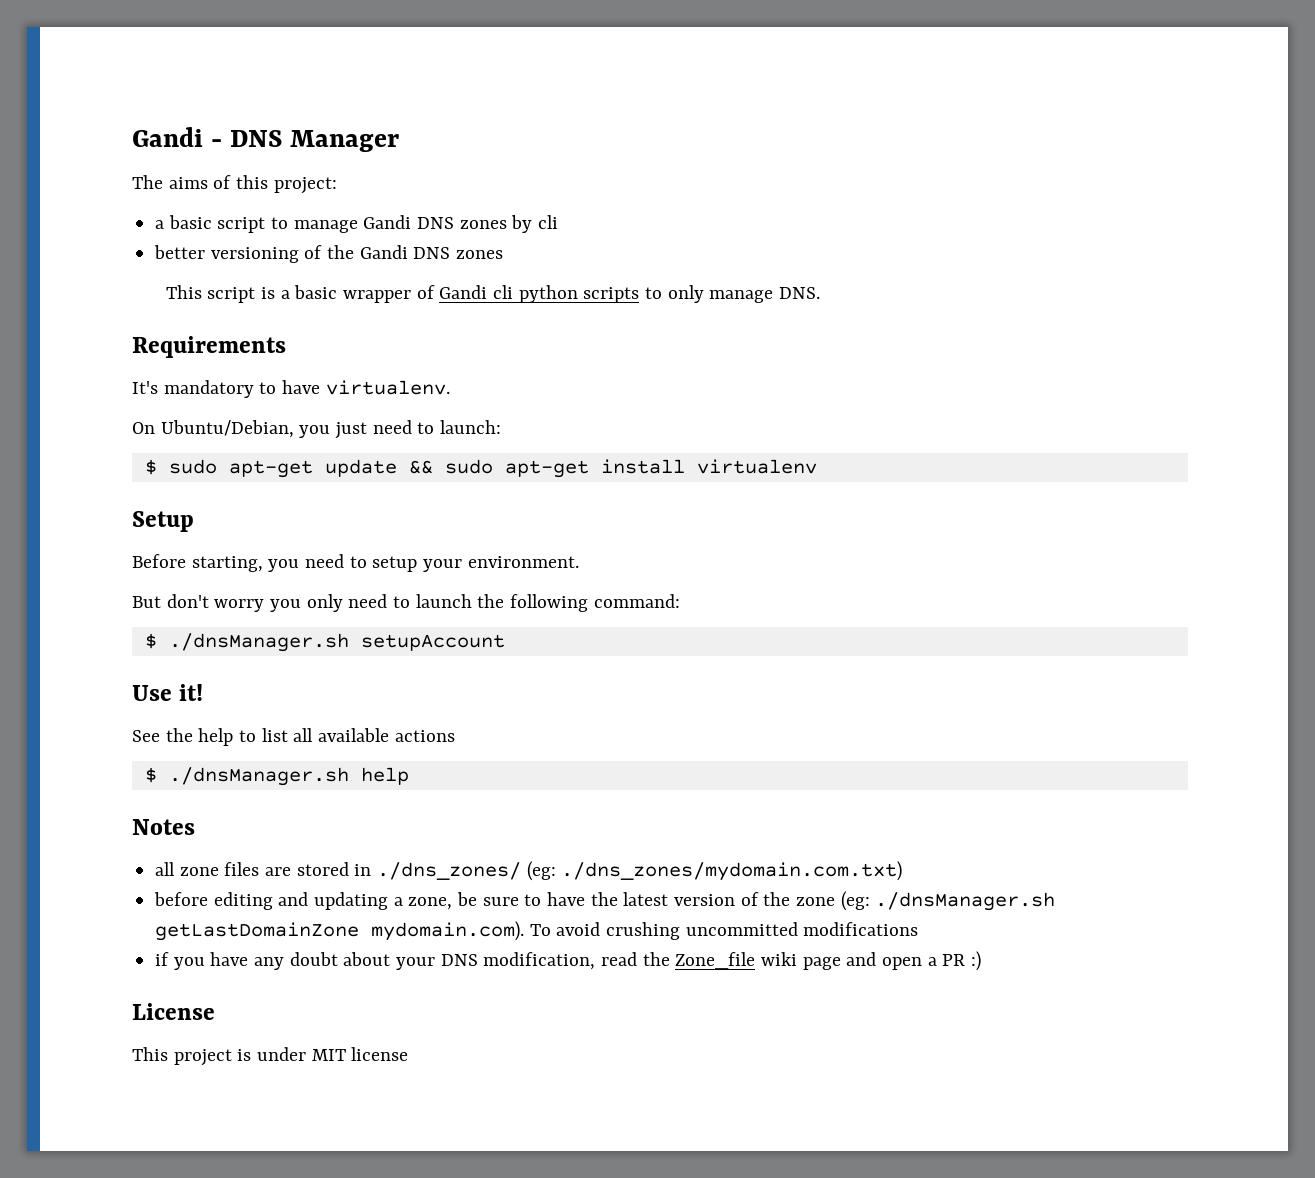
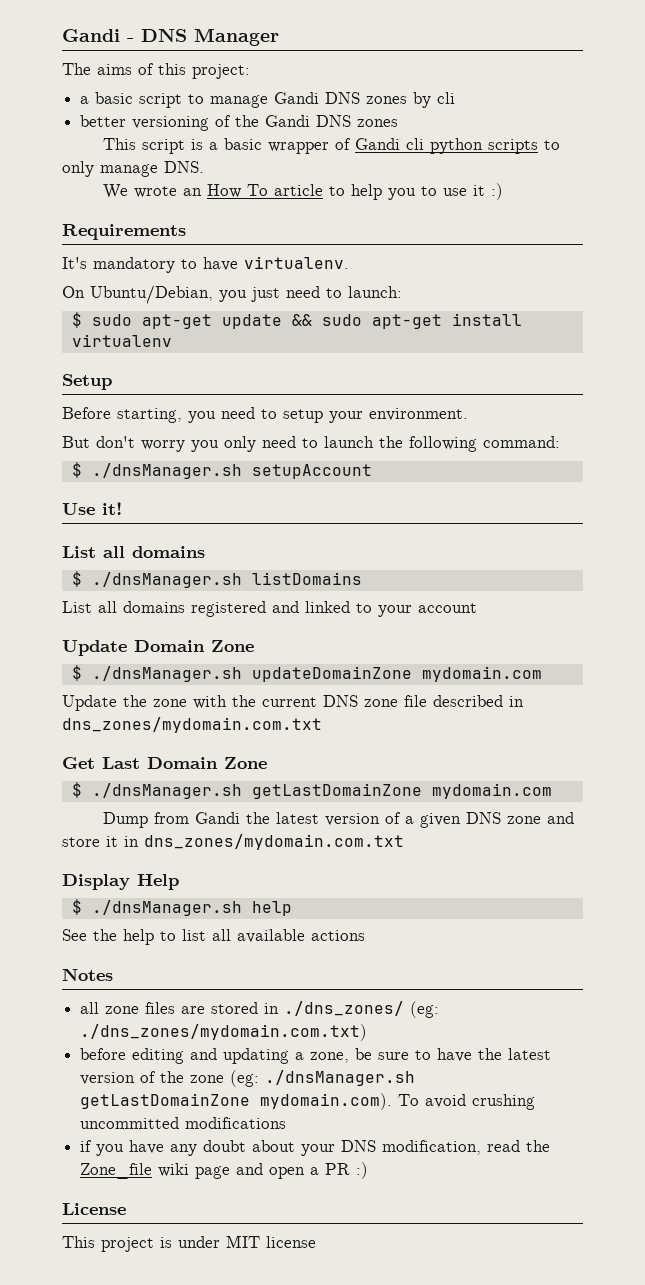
(821, 293) none -> [103,183,504,200] // We wrote an How To article to help you to use it :)
(204, 692) none -> [62,546,205,558] [71,571,362,588] [62,601,477,617] [62,640,254,656] [71,665,542,682] [62,695,524,711] [62,717,322,733] [62,757,267,769] [71,782,552,799] [103,812,575,828] [62,834,404,850] [62,874,179,890] [71,899,292,916] // List all domains // $ ./dnsManager.sh listDomains // List all domains registered and linked to your account // Update Domain Zone // $ ./dnsManager.sh updateDomainZone mydomain.com // Update the zone with the current DNS zone file described in dns_zones/mydomain.com.txt // Get Last Domain Zone // $ ./dnsManager.sh getLastDomainZone mydomain.com // Dump from Gandi the latest version of a given DNS zone and store it in dns_zones/mydomain.com.txt // Display Help // $ ./dnsManager.sh help
[144,767,409,786] // $ ./dnsManager.sh help -> (365, 935) none

